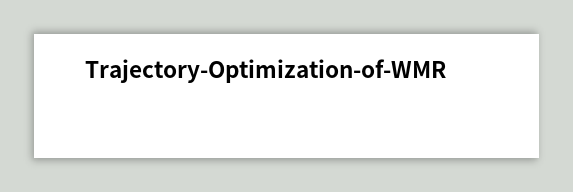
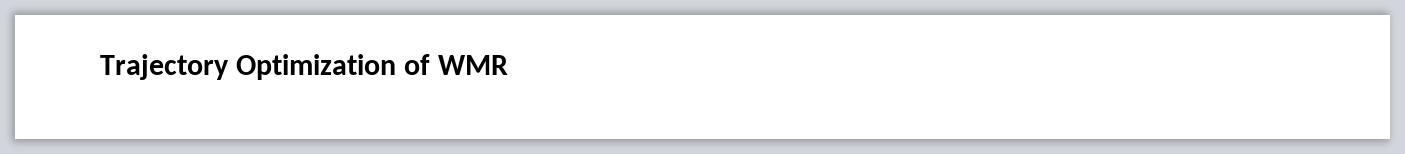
[85,59,446,83] Trajectory-Optimization-of-WMR -> [100,54,509,80] Trajectory Optimization of WMR

